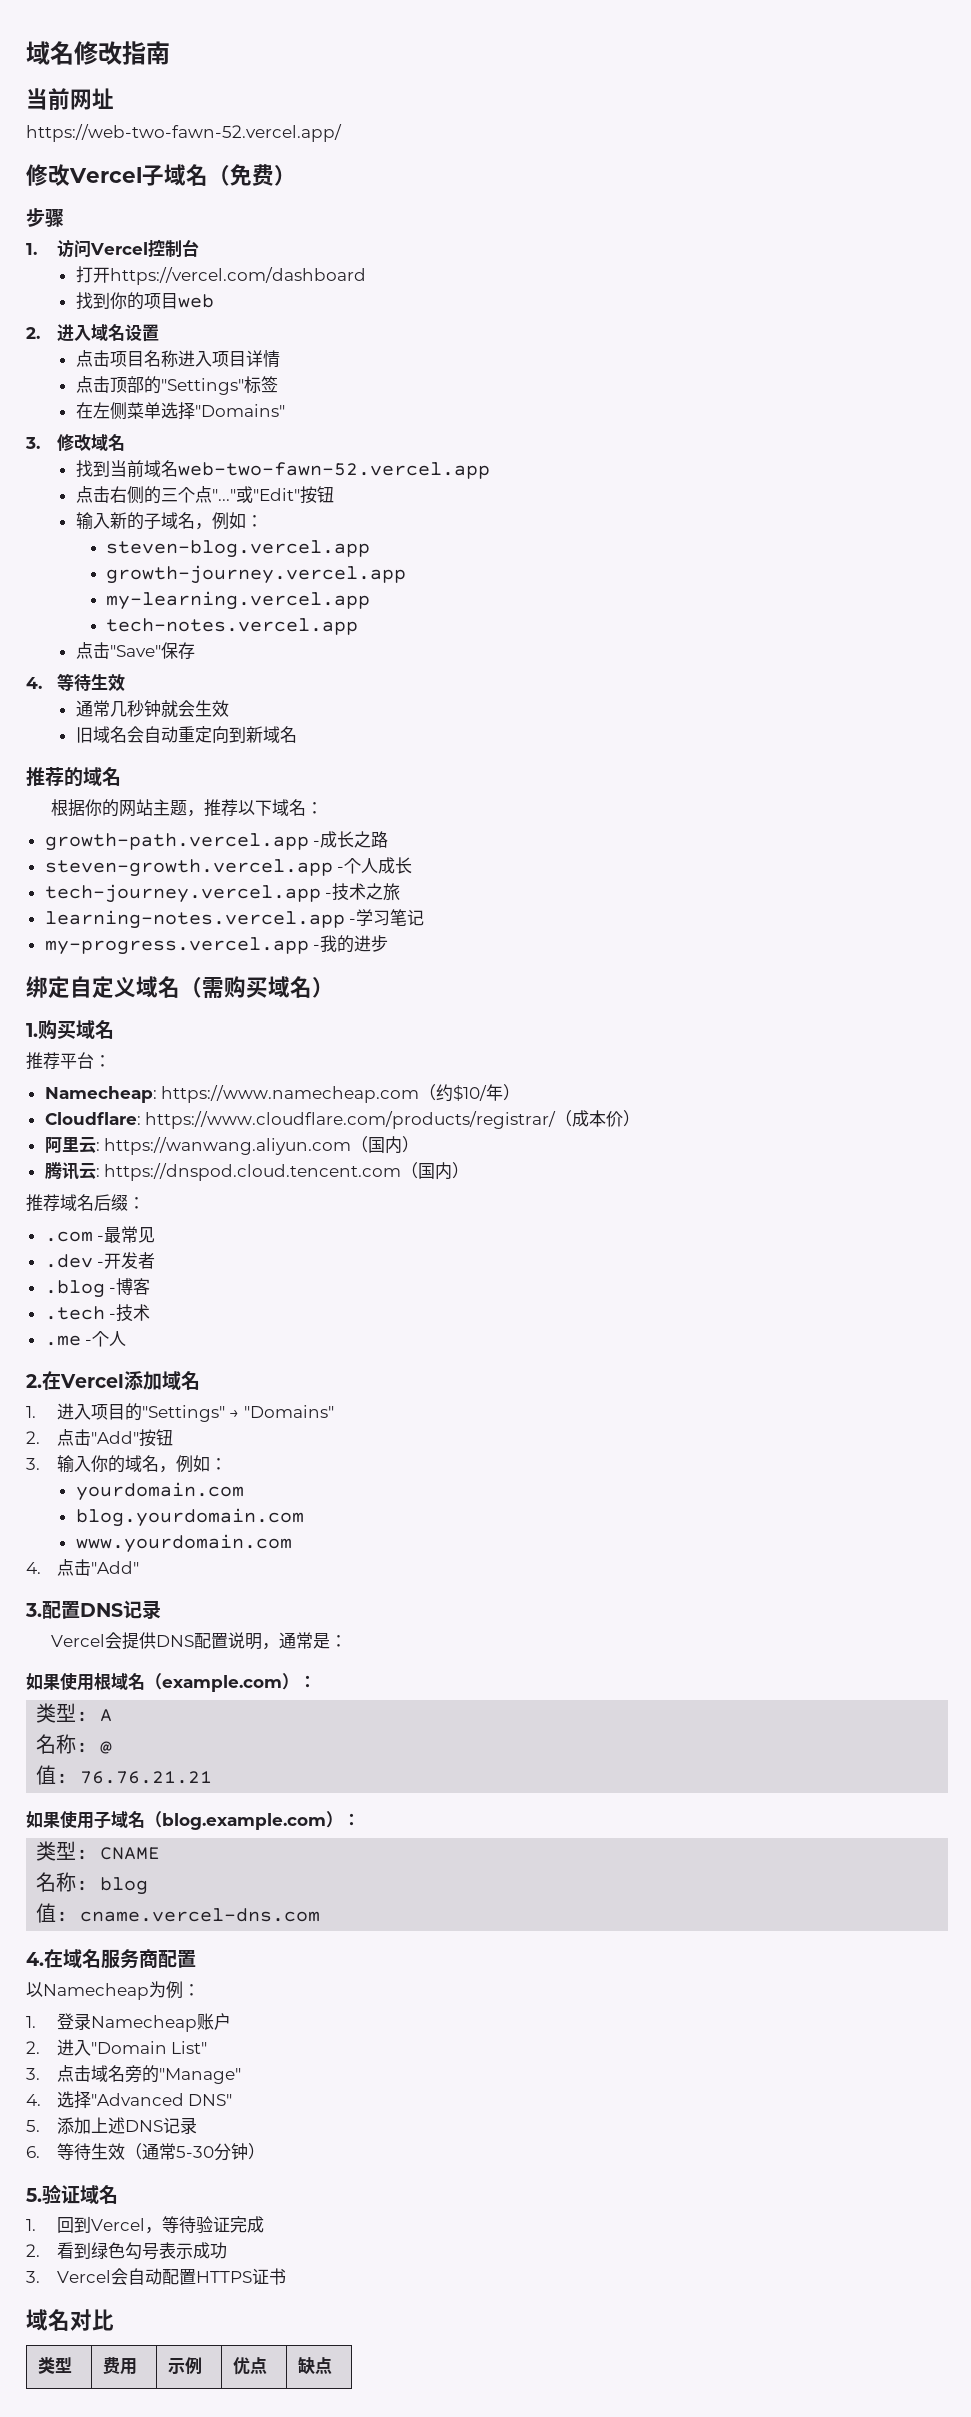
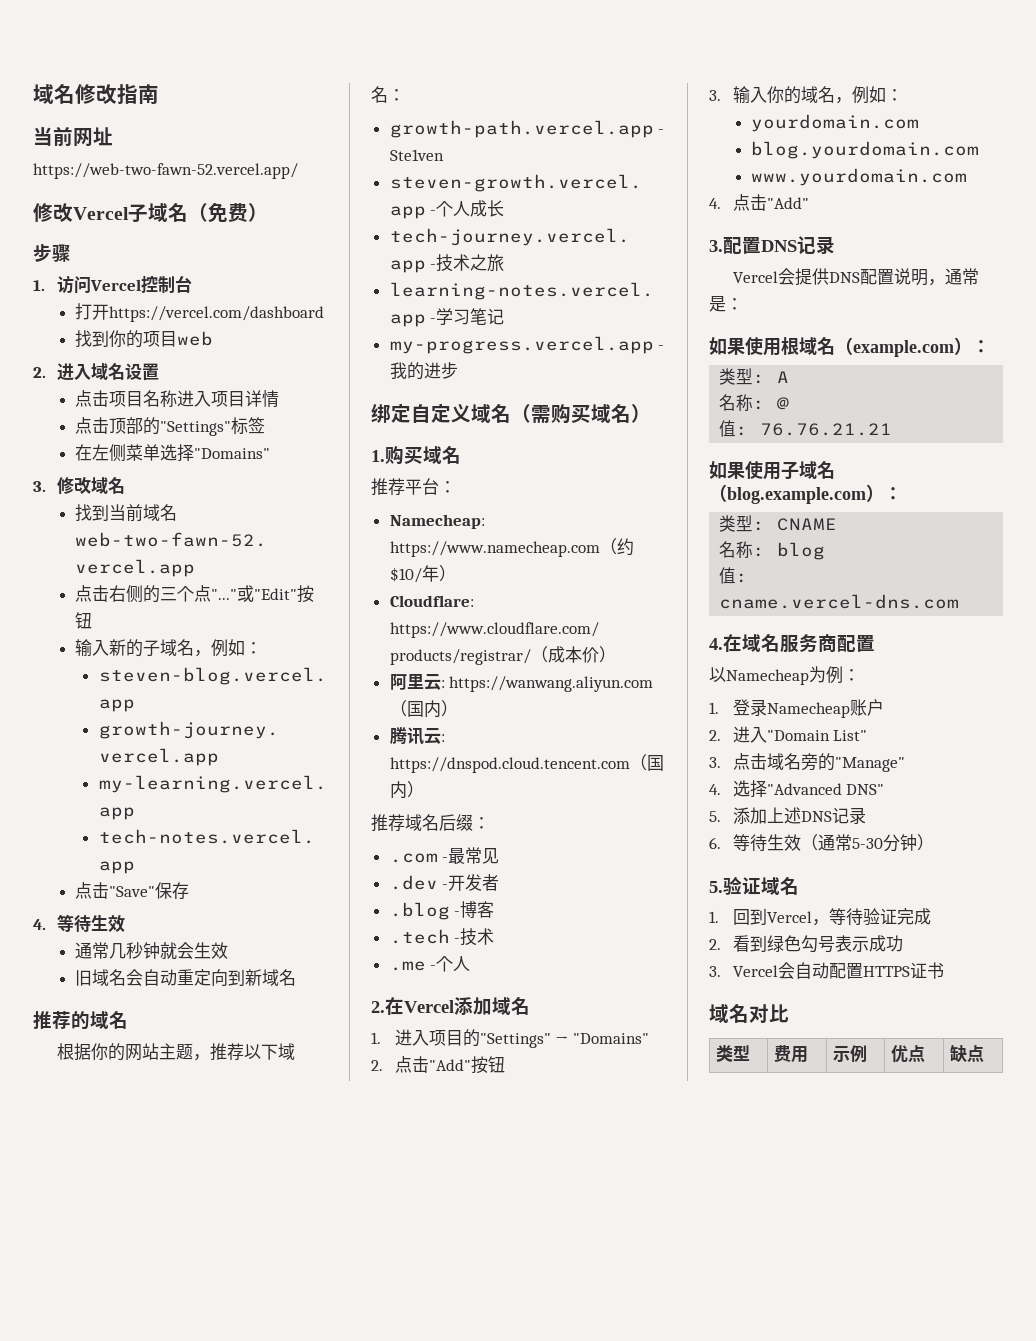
[320,831,389,848] 成长之路 -> [389,149,444,161] Ste1ven

